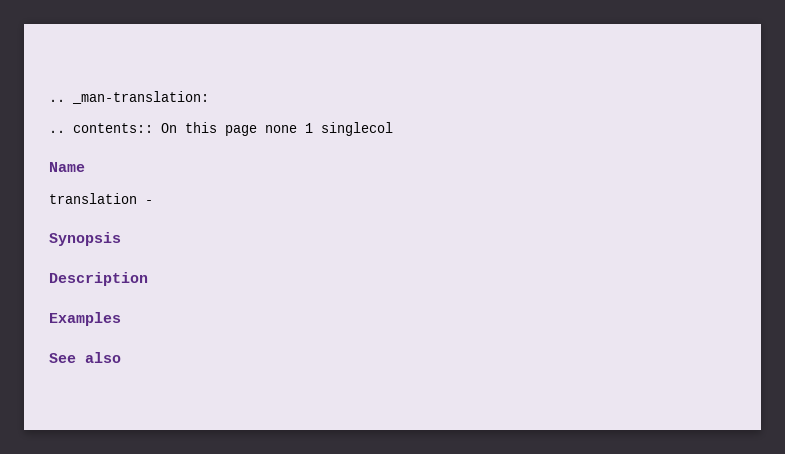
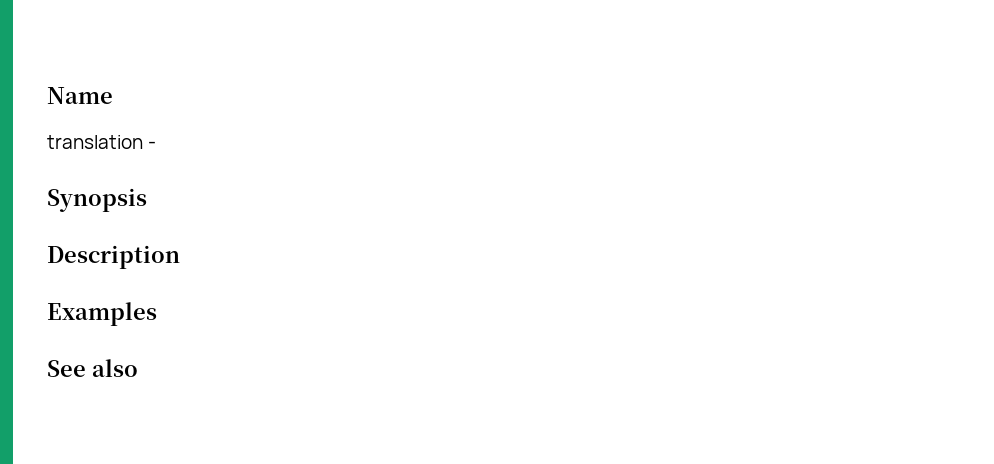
[49,91,209,104] [49,122,393,136] .. _man-translation: // .. contents:: On this page none 1 singlecol // -> (47, 95) none

